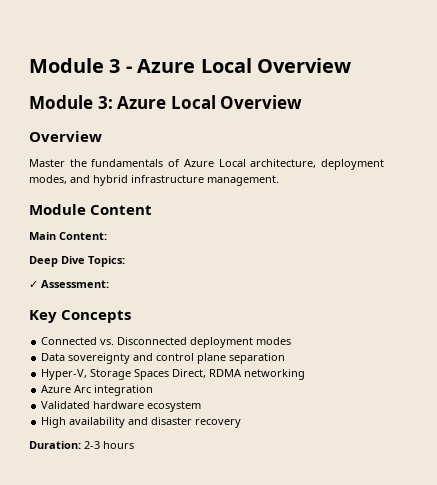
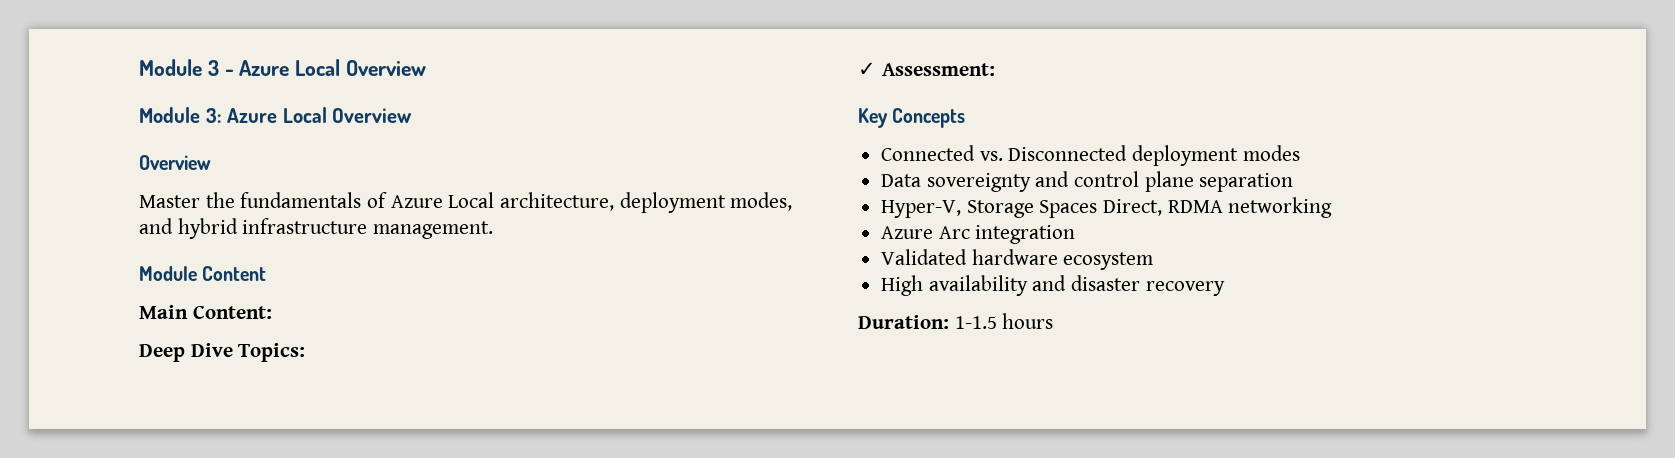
[84,441,100,449] 2-3 -> [954,316,997,329] 1-1.5

